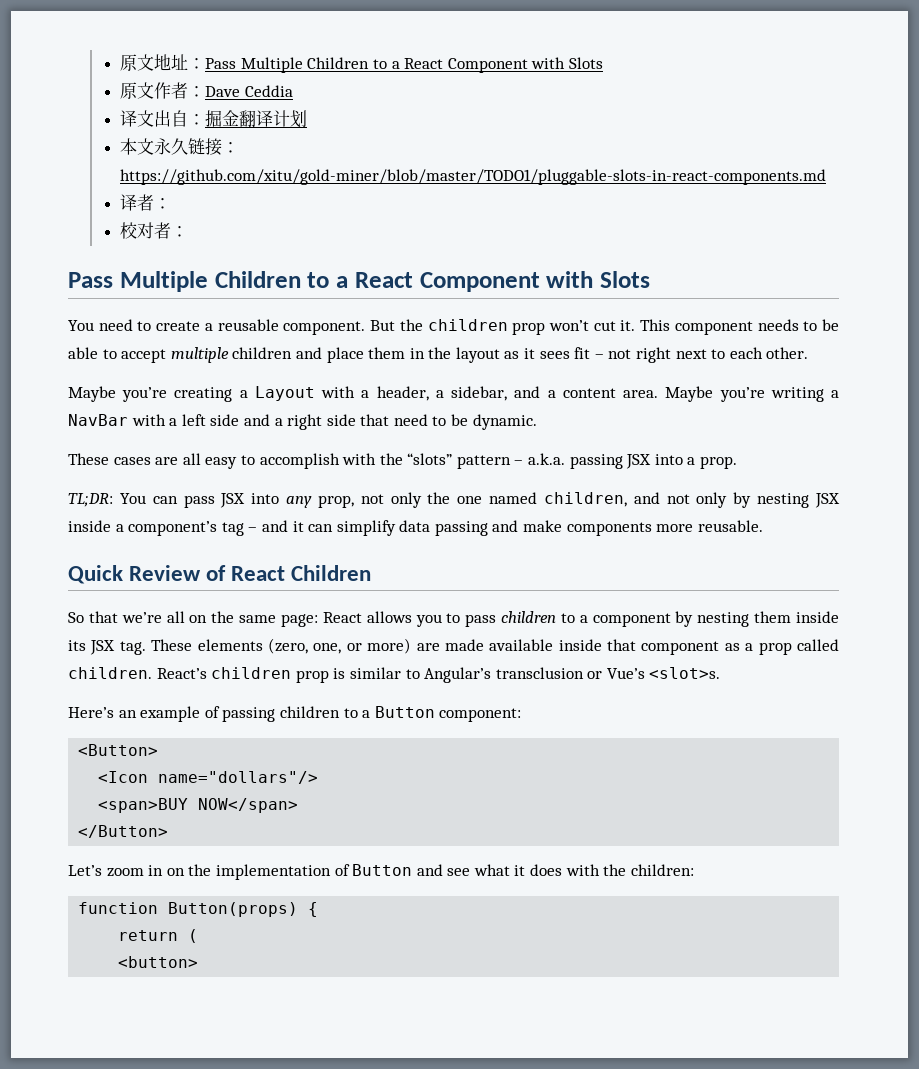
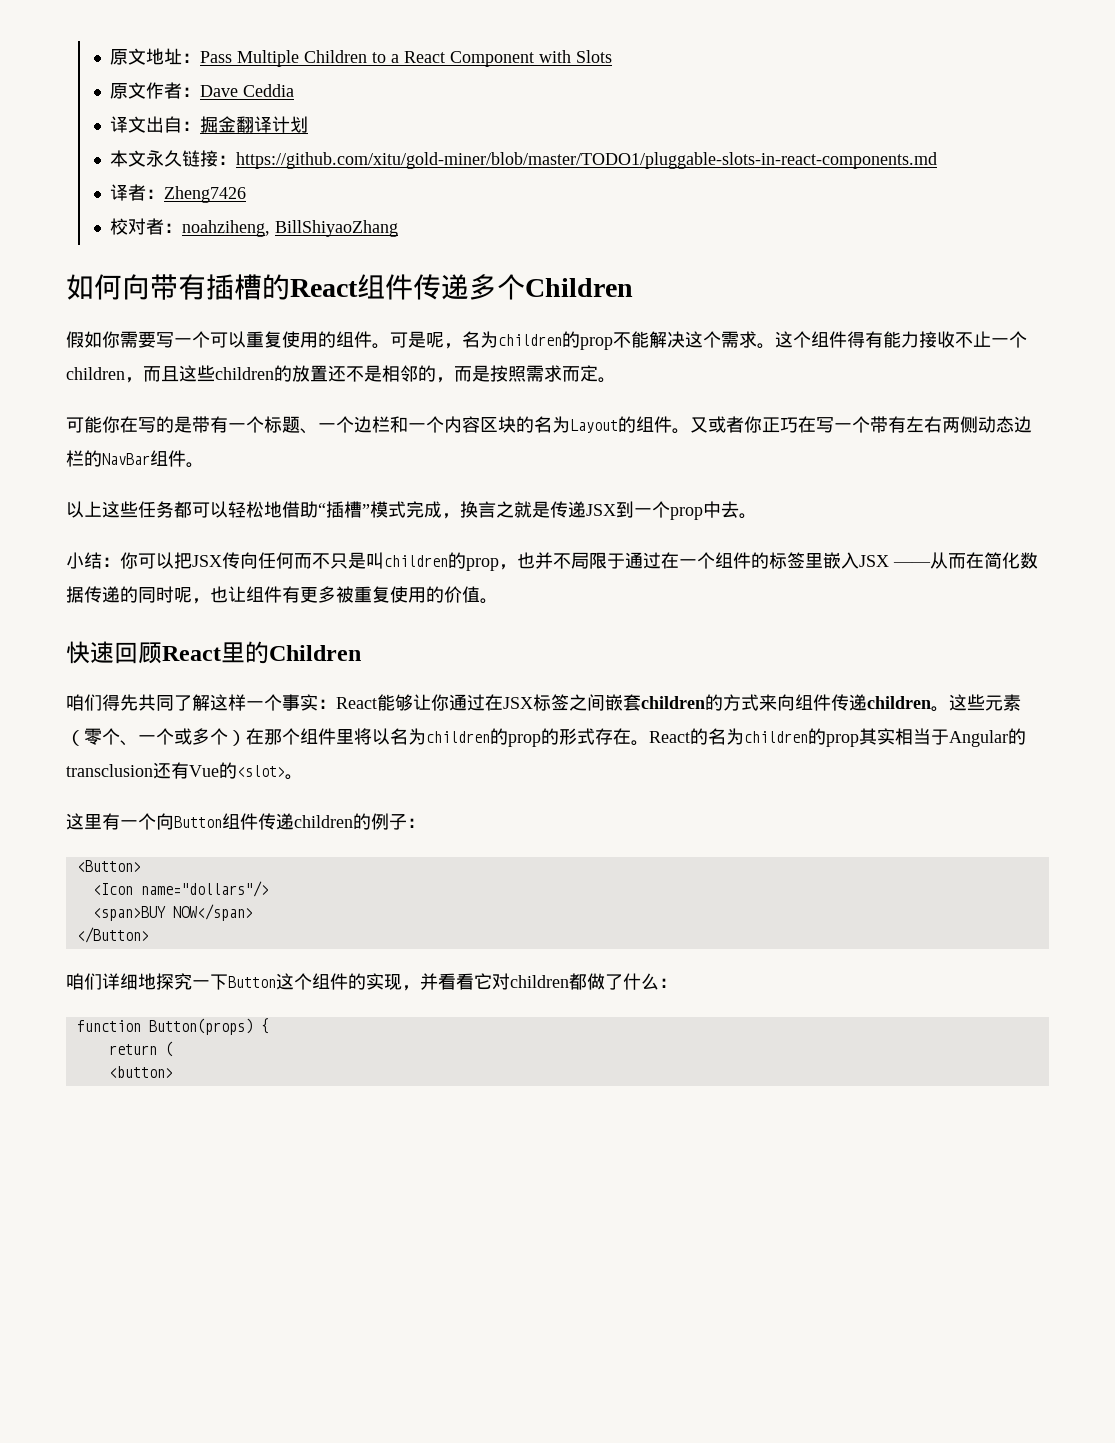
(172, 203) none -> [164,186,247,203] Zheng7426
[68,271,650,292] [68,319,839,335] [68,347,809,363] [68,386,840,402] [68,414,537,430] [68,453,738,469] [68,492,841,508] [68,520,763,536] [68,565,372,584] [68,611,840,627] [68,638,840,655] [68,667,721,683] [68,706,522,722] // Pass Multiple Children to a React Component with Slots // You need to create a reusable component. But the children prop won’t cut it. This component needs to be able to accept multiple children and place them in the layout as it sees fit – not right next to each other. // Maybe you’re creating a Layout with a header, a sidebar, and a content area. Maybe you’re writing a NavBar with a left side and a right side that need to be dynamic. // These cases are all easy to accomplish with the “slots” pattern – a.k.a. passing JSX into a prop. // TL;DR: You can pass JSX into any prop, not only the one named children, and not only by nesting JSX inside a component’s tag – and it can simplify data passing and make components more reusable. // Quick Review of React Children // So that we’re all on the same page: React allows you to pass children to a component by nesting them inside its JSX tag. These elements (zero, one, or more) are made available inside that component as a prop called children. React’s children prop is similar to Angular’s transclusion or Vue’s <slot>s. // Here’s an example of passing children to a Button component: -> [182,220,399,237] [66,274,633,300] [66,331,1027,350] [66,365,616,383] [66,416,1032,434] [66,450,204,468] [66,501,757,520] [66,552,1038,571] [66,586,498,604] [66,641,361,664] [66,694,1021,712] [66,728,1026,747] [66,762,303,780] [66,813,425,830] noahziheng, BillShiyaoZhang // 如何向带有插槽的React组件传递多个Children // 假如你需要写一个可以重复使用的组件。可是呢，名为children的prop不能解决这个需求。这个组件得有能力接收不止一个children，而且这些children的放置还不是相邻的，而是按照需求而定。 // 可能你在写的是带有一个标题、一个边栏和一个内容区块的名为Layout的组件。又或者你正巧在写一个带有左右两侧动态边栏的NavBar组件。 // 以上这些任务都可以轻松地借助“插槽”模式完成，换言之就是传递JSX到一个prop中去。 // 小结：你可以把JSX传向任何而不只是叫children的prop，也并不局限于通过在一个组件的标签里嵌入JSX ——从而在简化数据传递的同时呢，也让组件有更多被重复使用的价值。 // 快速回顾React里的Children // 咱们得先共同了解这样一个事实：React能够让你通过在JSX标签之间嵌套children的方式来向组件传递children。这些元素（零个、一个或多个）在那个组件里将以名为children的prop的形式存在。React的名为children的prop其实相当于Angular的transclusion还有Vue的<slot>。 // 这里有一个向Button组件传递children的例子：
[68,864,694,880] Let’s zoom in on the implementation of Button and see what it does with the children: -> [66,973,677,991] 咱们详细地探究一下Button这个组件的实现，并看看它对children都做了什么：

